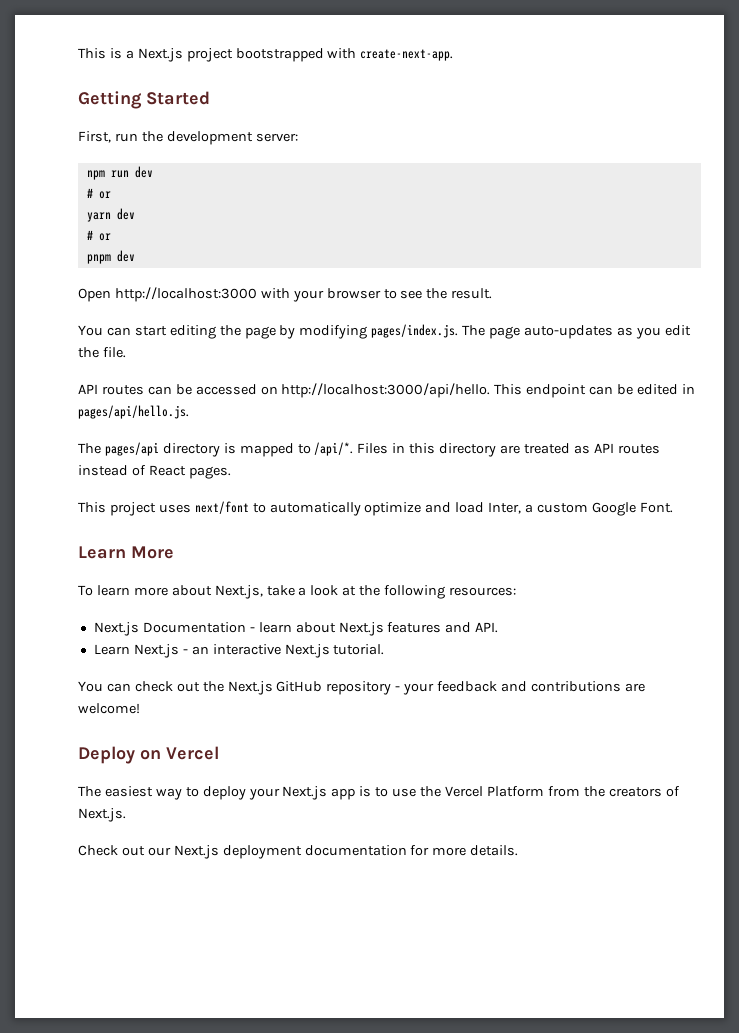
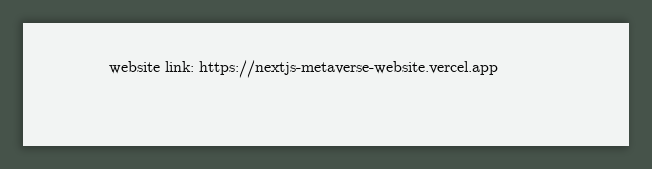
[78,48,454,62] [78,91,210,109] [78,131,298,145] [86,166,153,180] [86,188,111,199] [86,208,135,222] [86,230,111,241] [86,250,135,264] [78,287,493,302] [78,324,691,339] [78,347,126,358] [78,383,695,398] [78,405,189,419] [78,442,660,457] [78,465,231,479] [78,501,673,516] [78,546,174,559] [78,585,517,599] [93,622,499,636] [93,644,385,658] [78,681,645,695] [78,703,140,714] [78,746,219,764] [78,786,680,800] [78,808,126,822] [78,845,519,859] This is a Next.js project bootstrapped with create-next-app. // Getting Started // First, run the development server: // npm run dev // # or // yarn dev // # or // pnpm dev // Open http://localhost:3000 with your browser to see the result. // You can start editing the page by modifying pages/index.js. The page auto-updates as you edit the file. // API routes can be accessed on http://localhost:3000/api/hello. This endpoint can be edited in pages/api/hello.js. // The pages/api directory is mapped to /api/*. Files in this directory are treated as API routes instead of React pages. // This project uses next/font to automatically optimize and load Inter, a custom Google Font. // Learn More // To learn more about Next.js, take a look at the following resources: // Next.js Documentation - learn about Next.js features and API. // Learn Next.js - an interactive Next.js tutorial. // You can check out the Next.js GitHub repository - your feedback and contributions are welcome! // Deploy on Vercel // The easiest way to deploy your Next.js app is to use the Vercel Platform from the creators of Next.js. // Check out our Next.js deployment documentation for more details. -> [109,60,498,78] website link: https://nextjs-metaverse-website.vercel.app

